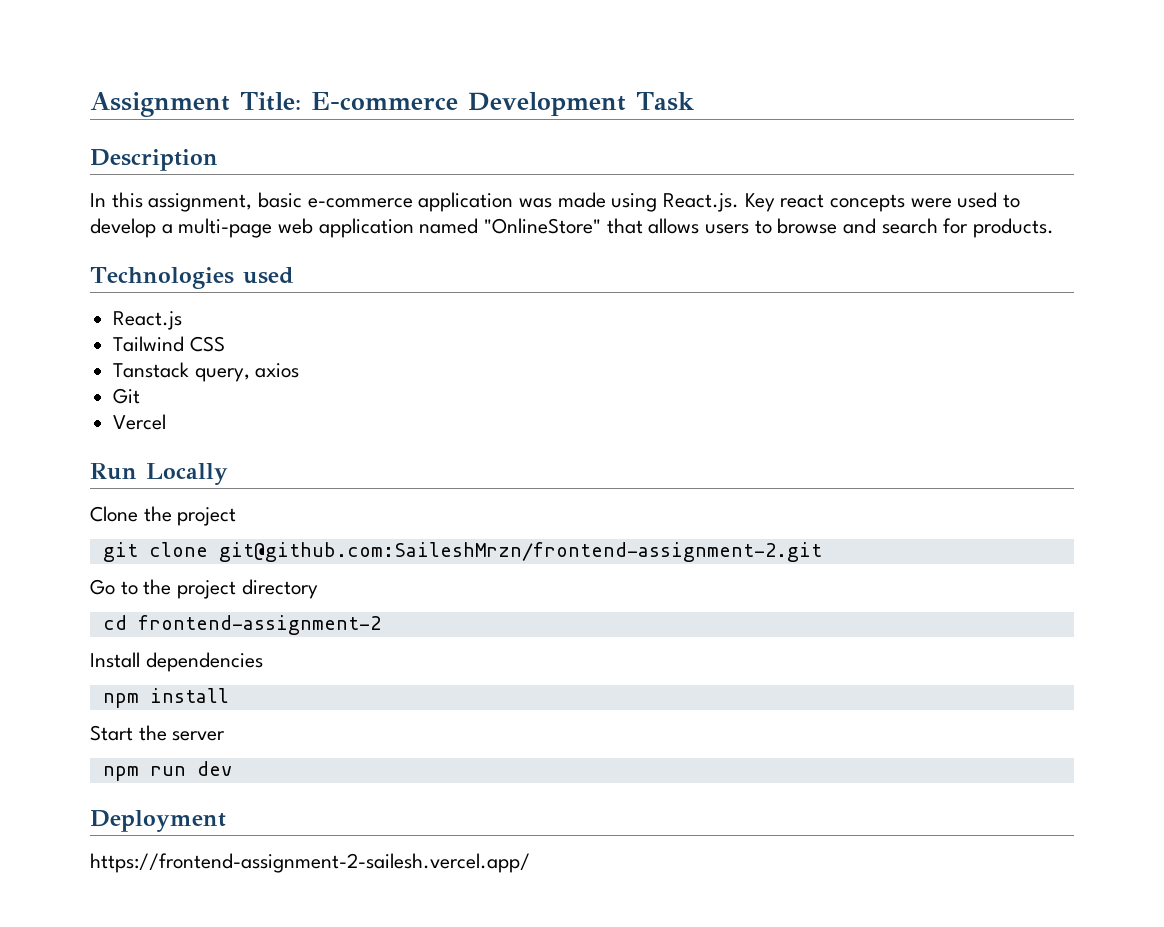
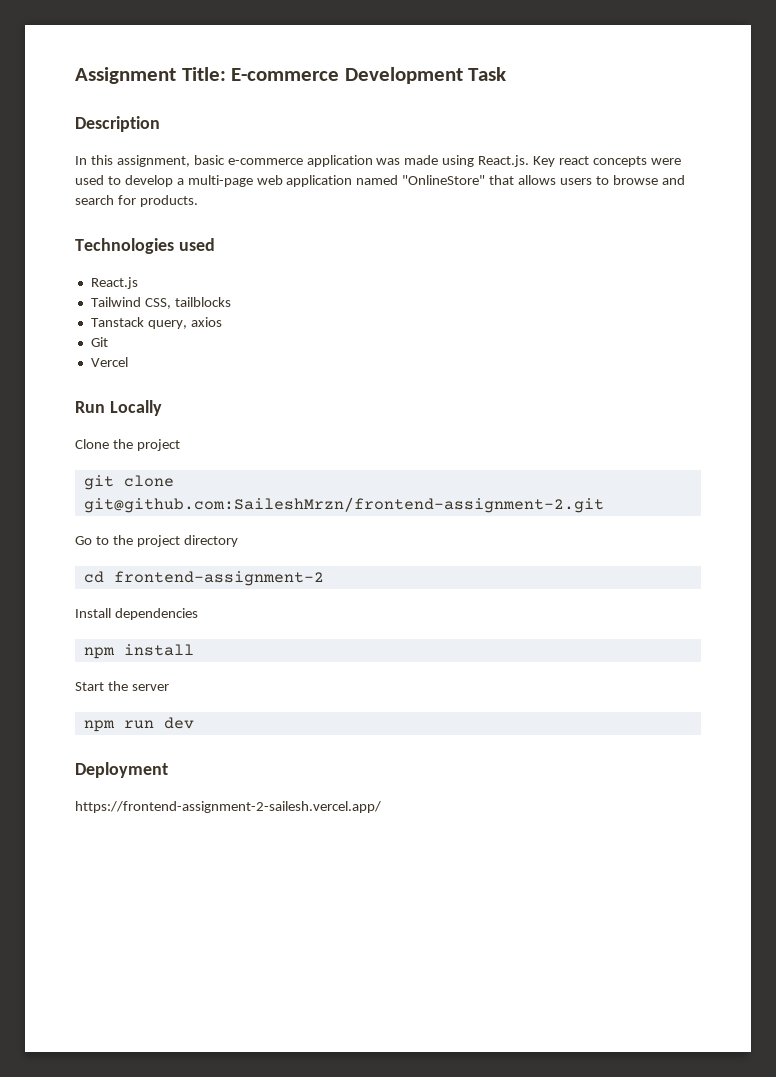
[189,336,225,352] CSS -> [144,297,231,309] CSS, tailblocks

